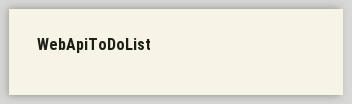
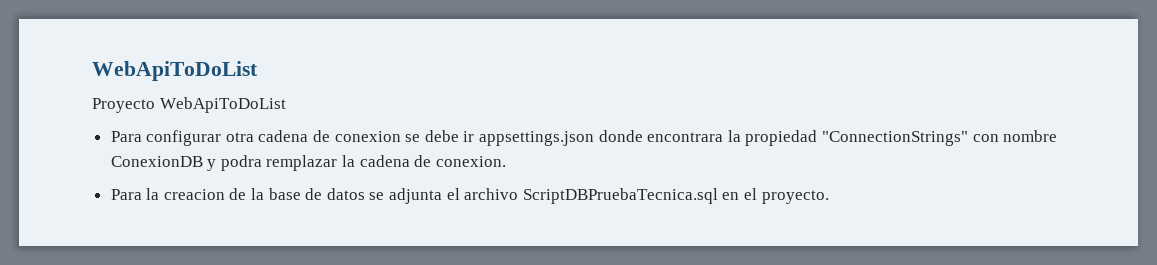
[37,38,151,53] WebApiToDoList -> [92,61,258,81] [92,97,286,113] [110,130,1058,146] [110,155,506,171] [110,188,829,204] WebApiToDoList // Proyecto WebApiToDoList // Para configurar otra cadena de conexion se debe ir appsettings.json donde encontrara la propiedad "ConnectionStrings" con nombre ConexionDB y podra remplazar la cadena de conexion. // Para la creacion de la base de datos se adjunta el archivo ScriptDBPruebaTecnica.sql en el proyecto.

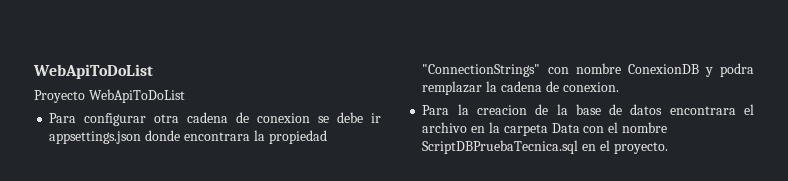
[369,188,519,204] se adjunta el archivo -> [669,104,754,115] [422,122,667,136] encontrara el archivo en la carpeta Data con el nombre

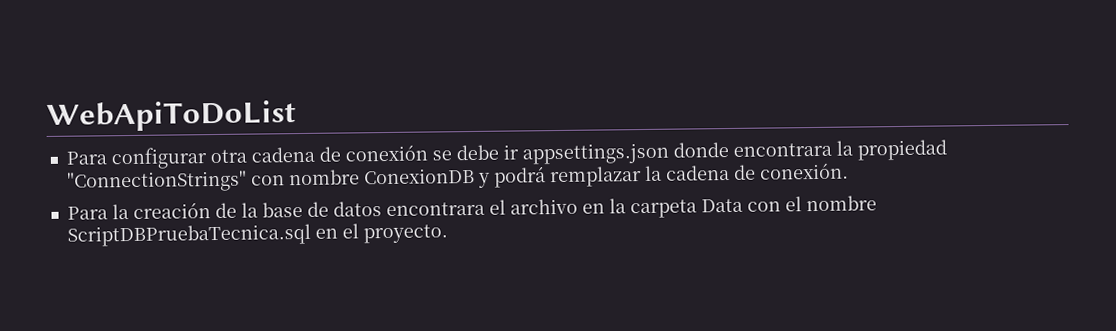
[33,64,153,79] [34,89,185,103] WebApiToDoList // Proyecto WebApiToDoList -> [46,100,296,132] WebApiToDoList
[257,113,311,123] conexion -> [344,144,428,162] conexión
[720,63,754,77] podra -> [493,166,546,188] podrá
[562,82,619,92] conexion. -> [758,162,849,180] conexión.
[476,105,527,115] creacion -> [132,202,211,219] creación

